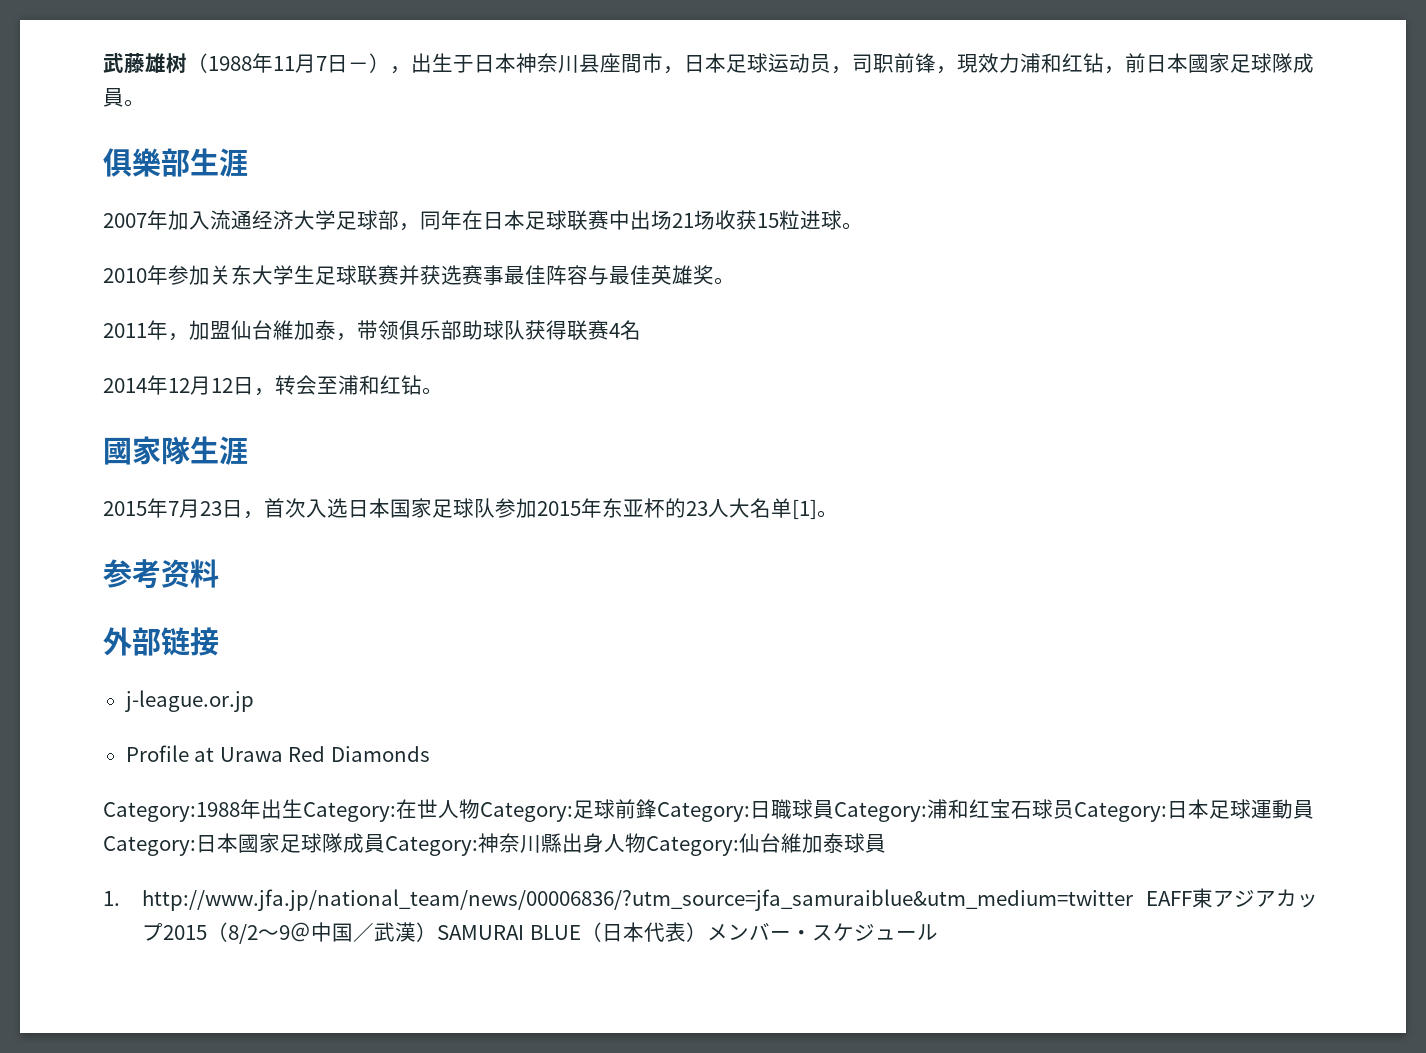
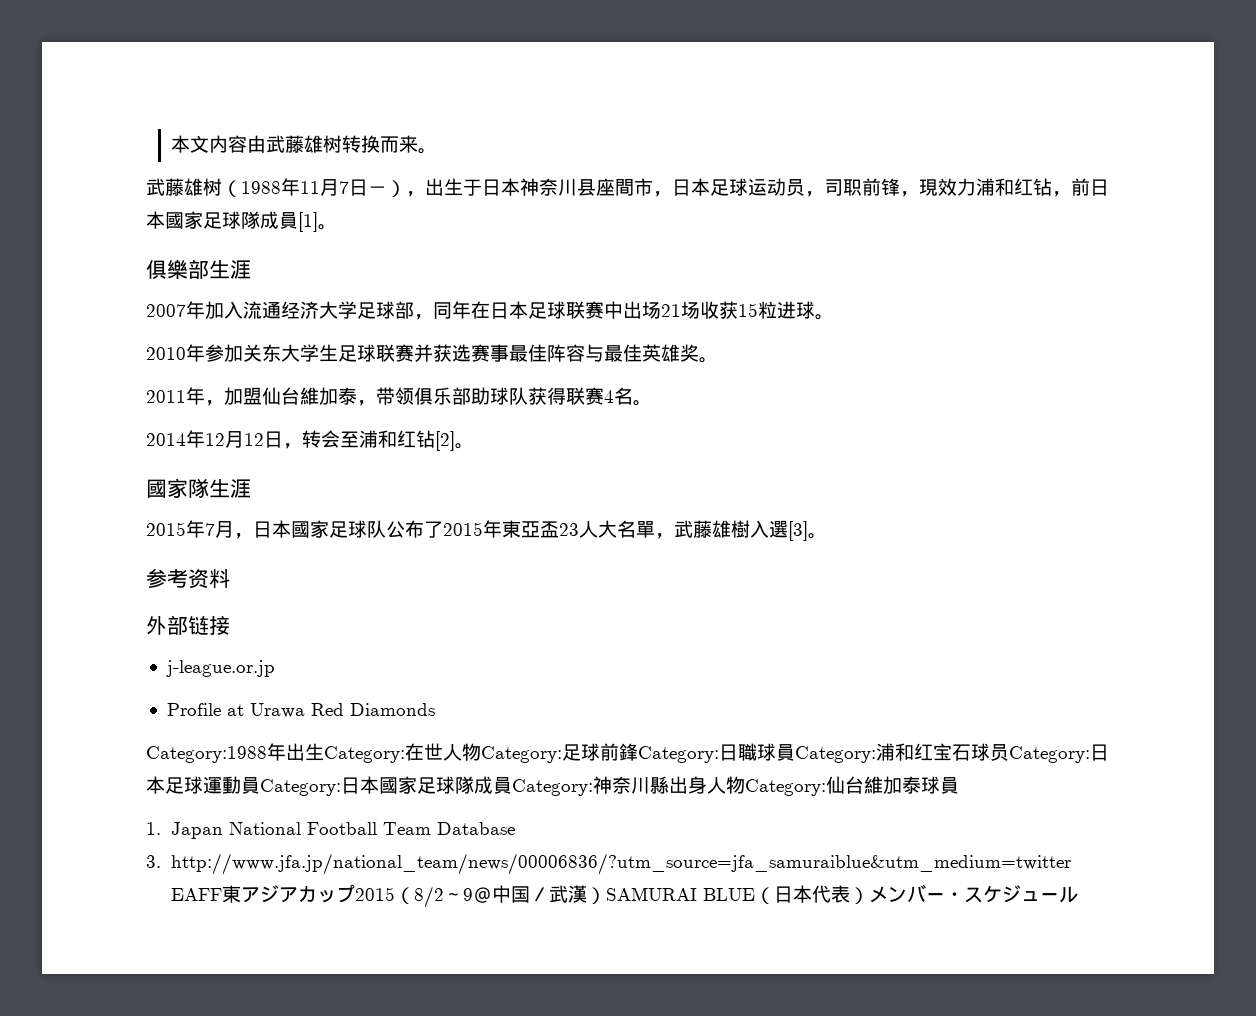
(103, 63) none -> [171,135,438,154] 本文内容由武藤雄树转换而来。 //
(124, 97) none -> [298,212,318,232] [1]
(641, 330) none -> [633,400,652,406] 。
(422, 385) none -> [435,431,455,451] [2]
[200,498,817,520] 23日，首次入选日本国家足球队参加2015年东亚杯的23人大名单[1] -> [234,520,808,541] ，日本國家足球队公布了2015年東亞盃23人大名單，武藤雄樹入選[3]
(120, 898) none -> [171,822,516,839] [146,855,161,868] Japan National Football Team Database // 3.

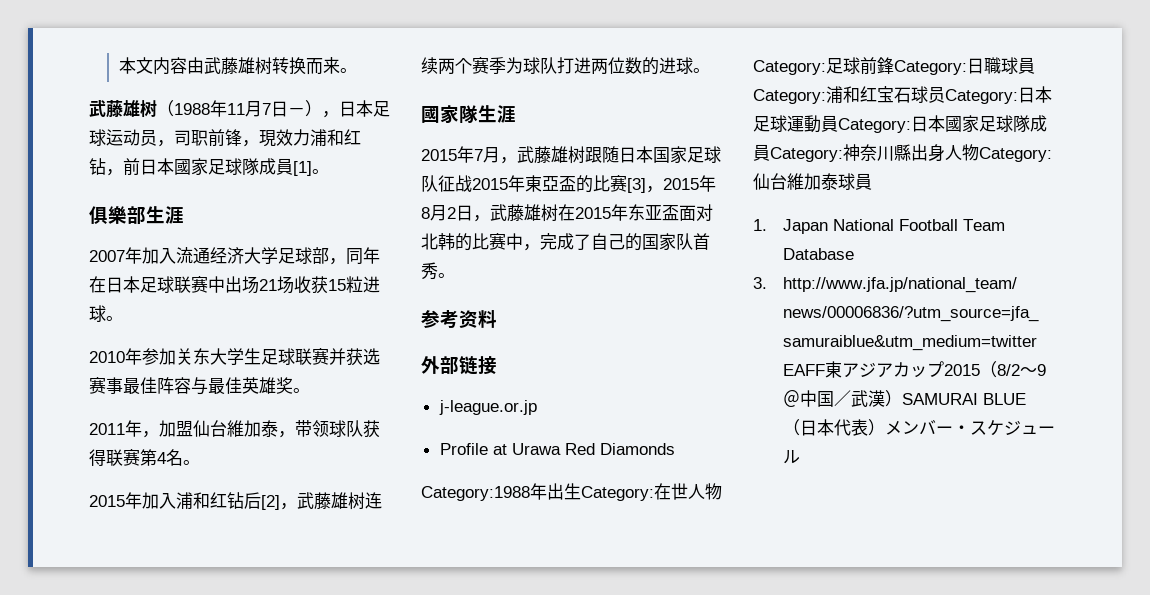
[425,178,672,197] 出生于日本神奈川县座間市， -> (339, 114) none
[414,387,490,405] 俱乐部助 -> (329, 428) none
(604, 396) none -> [140,449,157,466] 第
[146,430,455,451] 2014年12月12日，转会至浦和红钻[2] -> [89,492,382,510] [421,56,693,75] 2015年加入浦和红钻后[2]，武藤雄树连续两个赛季为球队打进两位数的进球
[253,520,310,538] 日本國 -> [517,146,670,164] 武藤雄树跟随日本国
[386,520,443,538] 公布了 -> [438,175,472,193] 征战
[559,520,808,541] 23人大名單，武藤雄樹入選[3] -> [576,174,716,193] [421,204,713,222] [421,232,710,251] [421,262,438,280] 的比赛[3]，2015年8月2日，武藤雄树在2015年东亚盃面对北韩的比赛中，完成了自己的国家队首秀

